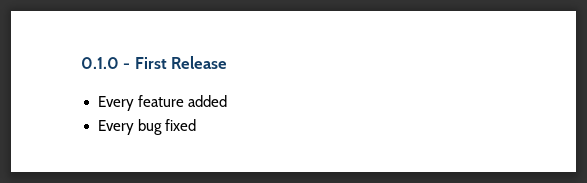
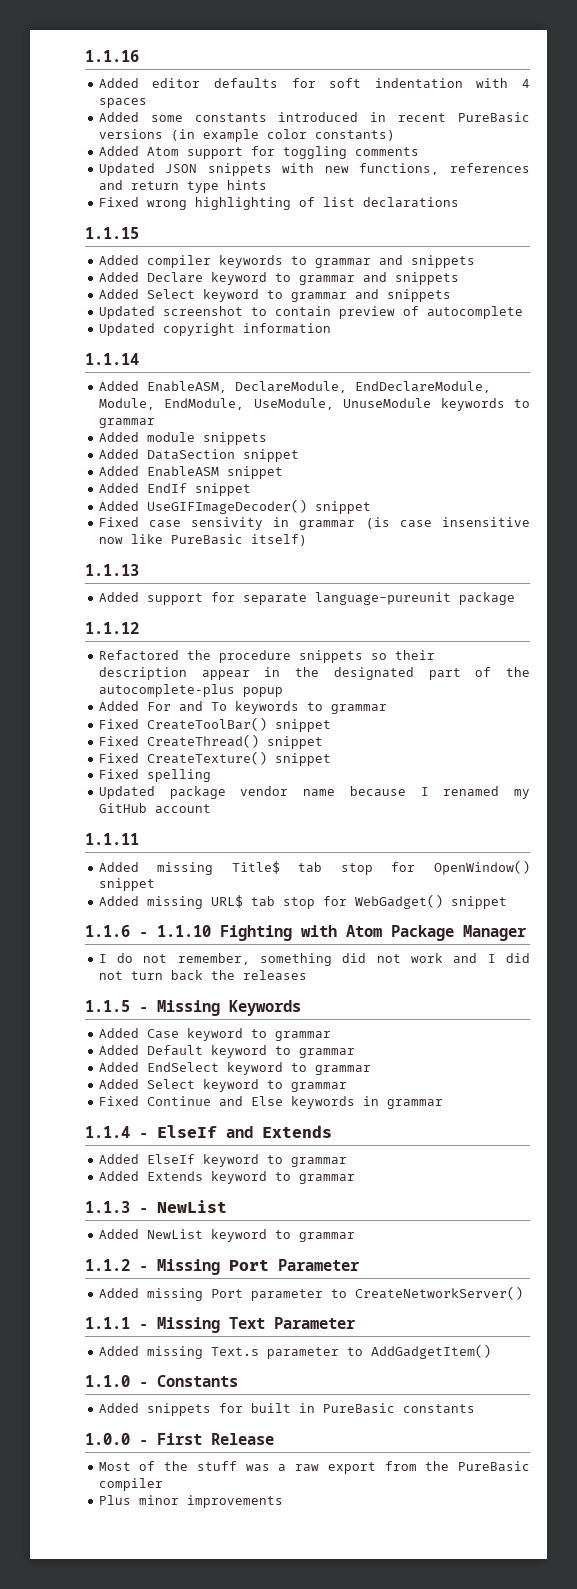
[81,56,228,69] [97,95,227,111] [97,119,196,135] 0.1.0 - First Release // Every feature added // Every bug fixed -> [85,50,139,62] [98,78,530,88] [98,98,147,108] [98,112,530,122] [98,129,395,142] [98,146,419,159] [98,163,530,176] [98,180,267,193] [98,197,459,210] [85,227,139,239] [98,255,475,268] [98,272,459,285] [98,289,451,302] [98,306,523,319] [98,323,331,336] [85,353,139,365] [98,381,491,393] [98,398,530,411] [98,418,155,428] [98,432,267,445] [98,449,299,462] [98,466,283,479] [98,483,251,496] [98,499,371,514] [98,517,530,530] [98,534,307,546] [85,564,139,576] [98,592,515,605] [85,622,139,634] [98,650,435,663] [98,667,530,680] [98,684,283,697] [98,701,387,714] [98,717,331,732] [98,734,323,749] [98,751,331,766] [98,769,211,782] [98,786,530,799] [98,803,211,813] [85,833,139,845] [98,860,530,875] [98,878,155,891] [98,894,507,909] [85,925,527,941] [98,953,530,966] [98,970,307,980] [85,1000,301,1016] [98,1028,331,1041] [98,1045,355,1058] [98,1062,371,1075] [98,1079,347,1092] [98,1096,443,1109] [85,1125,332,1138] [98,1154,347,1167] [98,1171,355,1184] [85,1200,227,1213] [98,1229,355,1242] [85,1259,360,1275] [98,1286,523,1301] [85,1317,356,1333] [98,1344,491,1359] [85,1375,238,1387] [98,1403,475,1416] [85,1433,274,1445] [98,1461,530,1474] [98,1478,163,1491] [98,1495,283,1508] 1.1.16 // Added editor defaults for soft indentation with 4 spaces // Added some constants introduced in recent PureBasic versions (in example color constants) // Added Atom support for toggling comments // Updated JSON snippets with new functions, references and return type hints // Fixed wrong highlighting of list declarations // 1.1.15 // Added compiler keywords to grammar and snippets // Added Declare keyword to grammar and snippets // Added Select keyword to grammar and snippets // Updated screenshot to contain preview of autocomplete // Updated copyright information // 1.1.14 // Added EnableASM, DeclareModule, EndDeclareModule, Module, EndModule, UseModule, UnuseModule keywords to grammar // Added module snippets // Added DataSection snippet // Added EnableASM snippet // Added EndIf snippet // Added UseGIFImageDecoder() snippet // Fixed case sensivity in grammar (is case insensitive now like PureBasic itself) // 1.1.13 // Added support for separate language-pureunit package // 1.1.12 // Refactored the procedure snippets so their description appear in the designated part of the autocomplete-plus popup // Added For and To keywords to grammar // Fixed CreateToolBar() snippet // Fixed CreateThread() snippet // Fixed CreateTexture() snippet // Fixed spelling // Updated package vendor name because I renamed my GitHub account // 1.1.11 // Added missing Title$ tab stop for OpenWindow() snippet // Added missing URL$ tab stop for WebGadget() snippet // 1.1.6 - 1.1.10 Fighting with Atom Package Manager // I do not remember, something did not work and I did not turn back the releases // 1.1.5 - Missing Keywords // Added Case keyword to grammar // Added Default keyword to grammar // Added EndSelect keyword to grammar // Added Select keyword to grammar // Fixed Continue and Else keywords in grammar // 1.1.4 - ElseIf and Extends // Added ElseIf keyword to grammar // Added Extends keyword to grammar // 1.1.3 - NewList // Added NewList keyword to grammar // 1.1.2 - Missing Port Parameter // Added missing Port parameter to CreateNetworkServer() // 1.1.1 - Missing Text Parameter // Added missing Text.s parameter to AddGadgetItem() // 1.1.0 - Constants // Added snippets for built in PureBasic constants // 1.0.0 - First Release // Most of the stuff was a raw export from the PureBasic compiler // Plus minor improvements

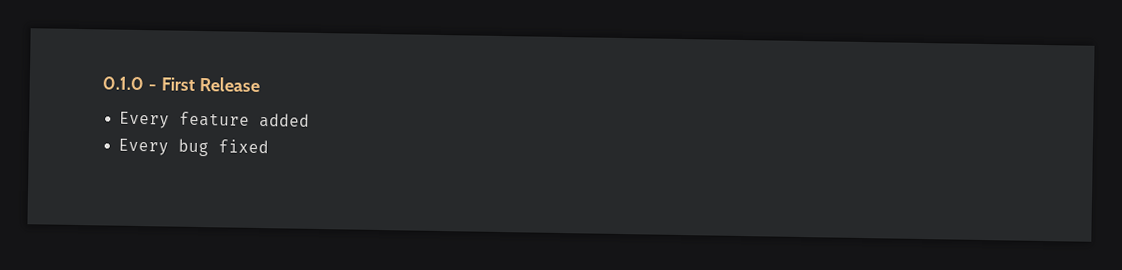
[85,50,139,62] [98,78,530,88] [98,98,147,108] [98,112,530,122] [98,129,395,142] [98,146,419,159] [98,163,530,176] [98,180,267,193] [98,197,459,210] [85,227,139,239] [98,255,475,268] [98,272,459,285] [98,289,451,302] [98,306,523,319] [98,323,331,336] [85,353,139,365] [98,381,491,393] [98,398,530,411] [98,418,155,428] [98,432,267,445] [98,449,299,462] [98,466,283,479] [98,483,251,496] [98,499,371,514] [98,517,530,530] [98,534,307,546] [85,564,139,576] [98,592,515,605] [85,622,139,634] [98,650,435,663] [98,667,530,680] [98,684,283,697] [98,701,387,714] [98,717,331,732] [98,734,323,749] [98,751,331,766] [98,769,211,782] [98,786,530,799] [98,803,211,813] [85,833,139,845] [98,860,530,875] [98,878,155,891] [98,894,507,909] [85,925,527,941] [98,953,530,966] [98,970,307,980] [85,1000,301,1016] [98,1028,331,1041] [98,1045,355,1058] [98,1062,371,1075] [98,1079,347,1092] [98,1096,443,1109] [85,1125,332,1138] [98,1154,347,1167] [98,1171,355,1184] [85,1200,227,1213] [98,1229,355,1242] [85,1259,360,1275] [98,1286,523,1301] [85,1317,356,1333] [98,1344,491,1359] [85,1375,238,1387] [98,1403,475,1416] [85,1433,274,1445] [98,1461,530,1474] [98,1478,163,1491] [98,1495,283,1508] 1.1.16 // Added editor defaults for soft indentation with 4 spaces // Added some constants introduced in recent PureBasic versions (in example color constants) // Added Atom support for toggling comments // Updated JSON snippets with new functions, references and return type hints // Fixed wrong highlighting of list declarations // 1.1.15 // Added compiler keywords to grammar and snippets // Added Declare keyword to grammar and snippets // Added Select keyword to grammar and snippets // Updated screenshot to contain preview of autocomplete // Updated copyright information // 1.1.14 // Added EnableASM, DeclareModule, EndDeclareModule, Module, EndModule, UseModule, UnuseModule keywords to grammar // Added module snippets // Added DataSection snippet // Added EnableASM snippet // Added EndIf snippet // Added UseGIFImageDecoder() snippet // Fixed case sensivity in grammar (is case insensitive now like PureBasic itself) // 1.1.13 // Added support for separate language-pureunit package // 1.1.12 // Refactored the procedure snippets so their description appear in the designated part of the autocomplete-plus popup // Added For and To keywords to grammar // Fixed CreateToolBar() snippet // Fixed CreateThread() snippet // Fixed CreateTexture() snippet // Fixed spelling // Updated package vendor name because I renamed my GitHub account // 1.1.11 // Added missing Title$ tab stop for OpenWindow() snippet // Added missing URL$ tab stop for WebGadget() snippet // 1.1.6 - 1.1.10 Fighting with Atom Package Manager // I do not remember, something did not work and I did not turn back the releases // 1.1.5 - Missing Keywords // Added Case keyword to grammar // Added Default keyword to grammar // Added EndSelect keyword to grammar // Added Select keyword to grammar // Fixed Continue and Else keywords in grammar // 1.1.4 - ElseIf and Extends // Added ElseIf keyword to grammar // Added Extends keyword to grammar // 1.1.3 - NewList // Added NewList keyword to grammar // 1.1.2 - Missing Port Parameter // Added missing Port parameter to CreateNetworkServer() // 1.1.1 - Missing Text Parameter // Added missing Text.s parameter to AddGadgetItem() // 1.1.0 - Constants // Added snippets for built in PureBasic constants // 1.0.0 - First Release // Most of the stuff was a raw export from the PureBasic compiler // Plus minor improvements -> [102,76,260,92] [119,111,311,129] [118,138,270,157] 0.1.0 - First Release // Every feature added // Every bug fixed

